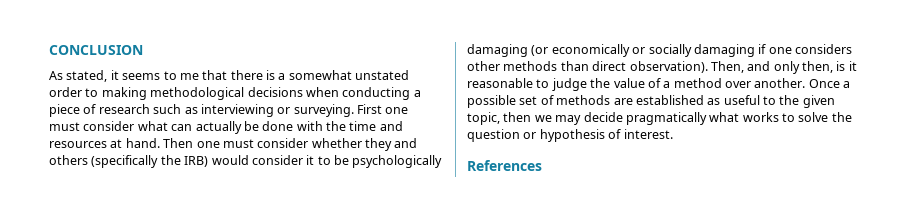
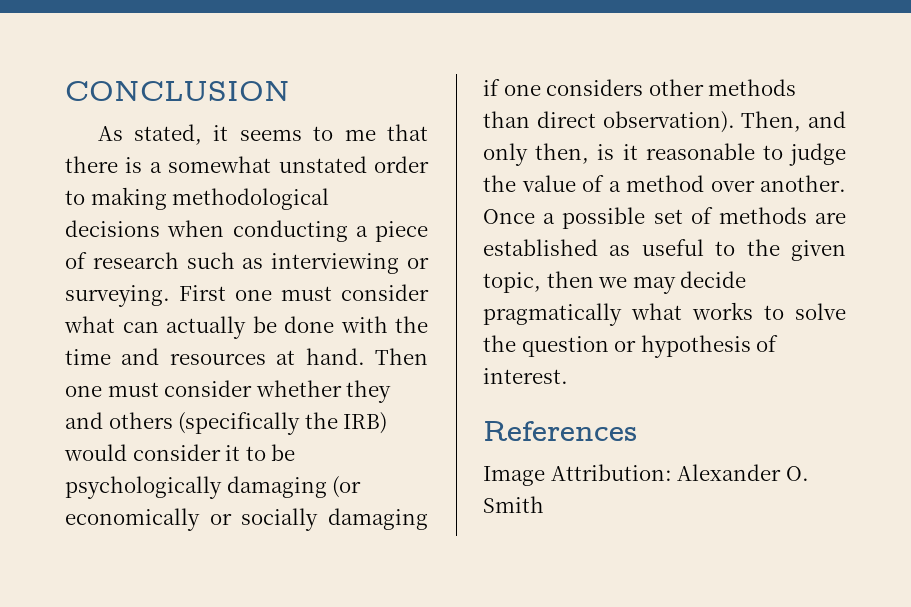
(542, 165) none -> [483,464,809,486] [483,496,544,513] // Image Attribution: Alexander O. Smith

